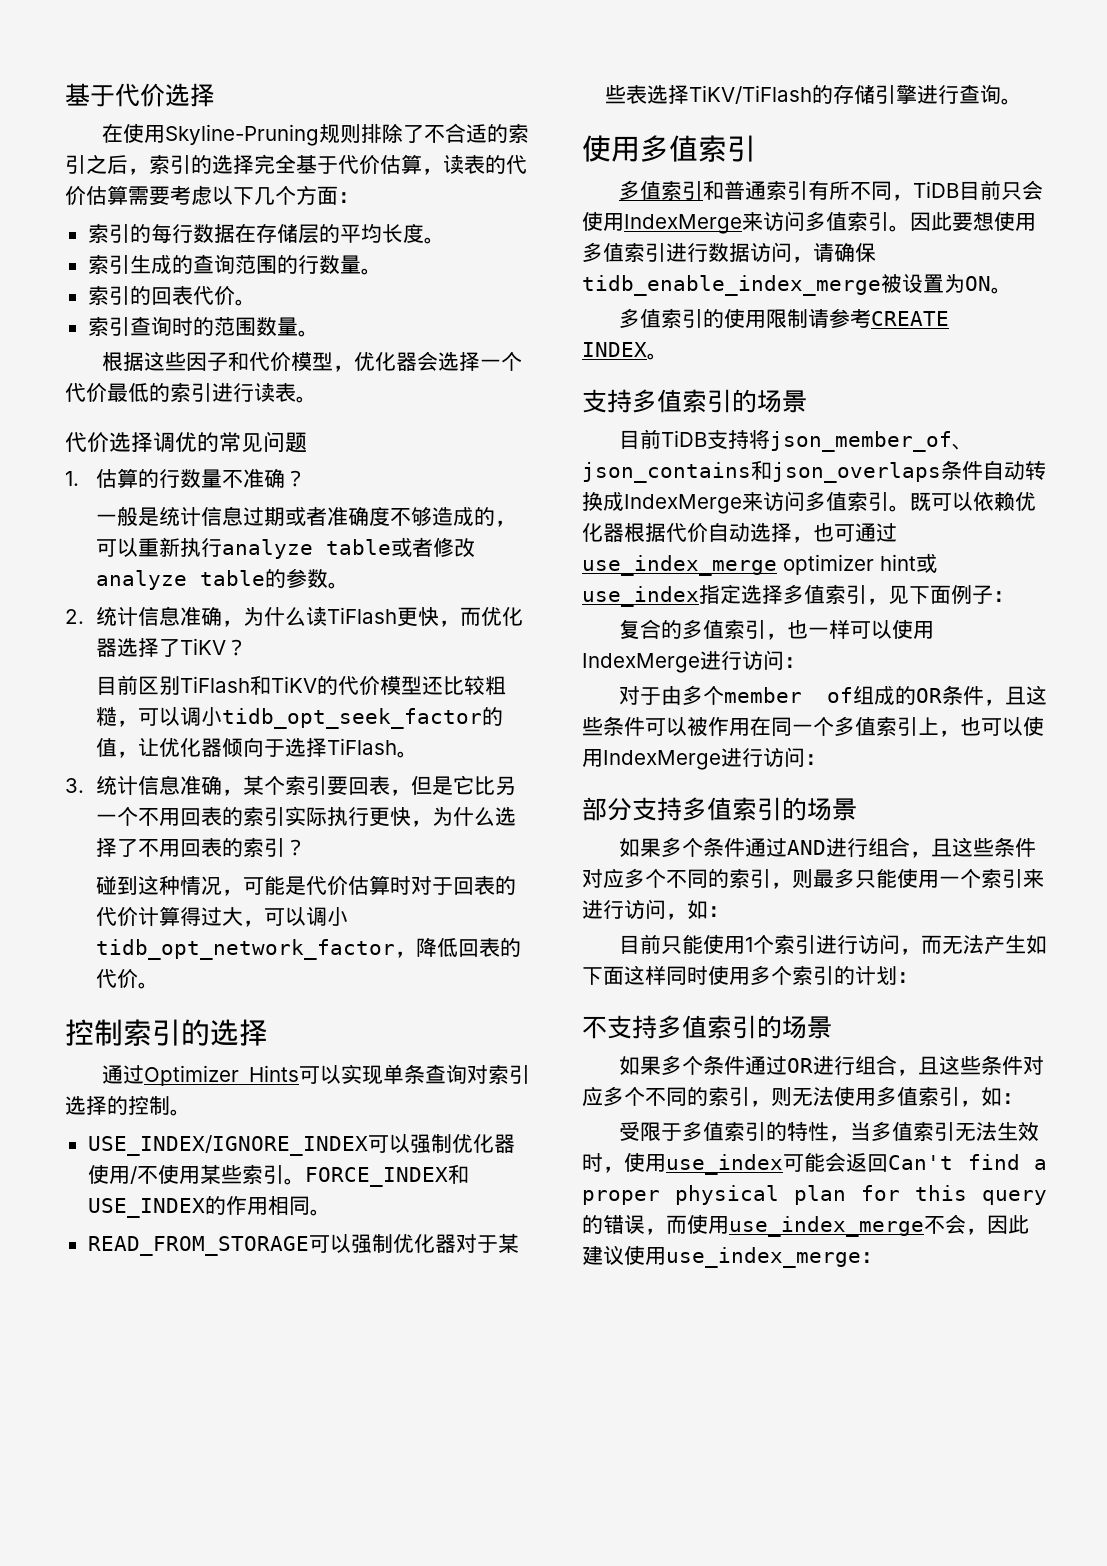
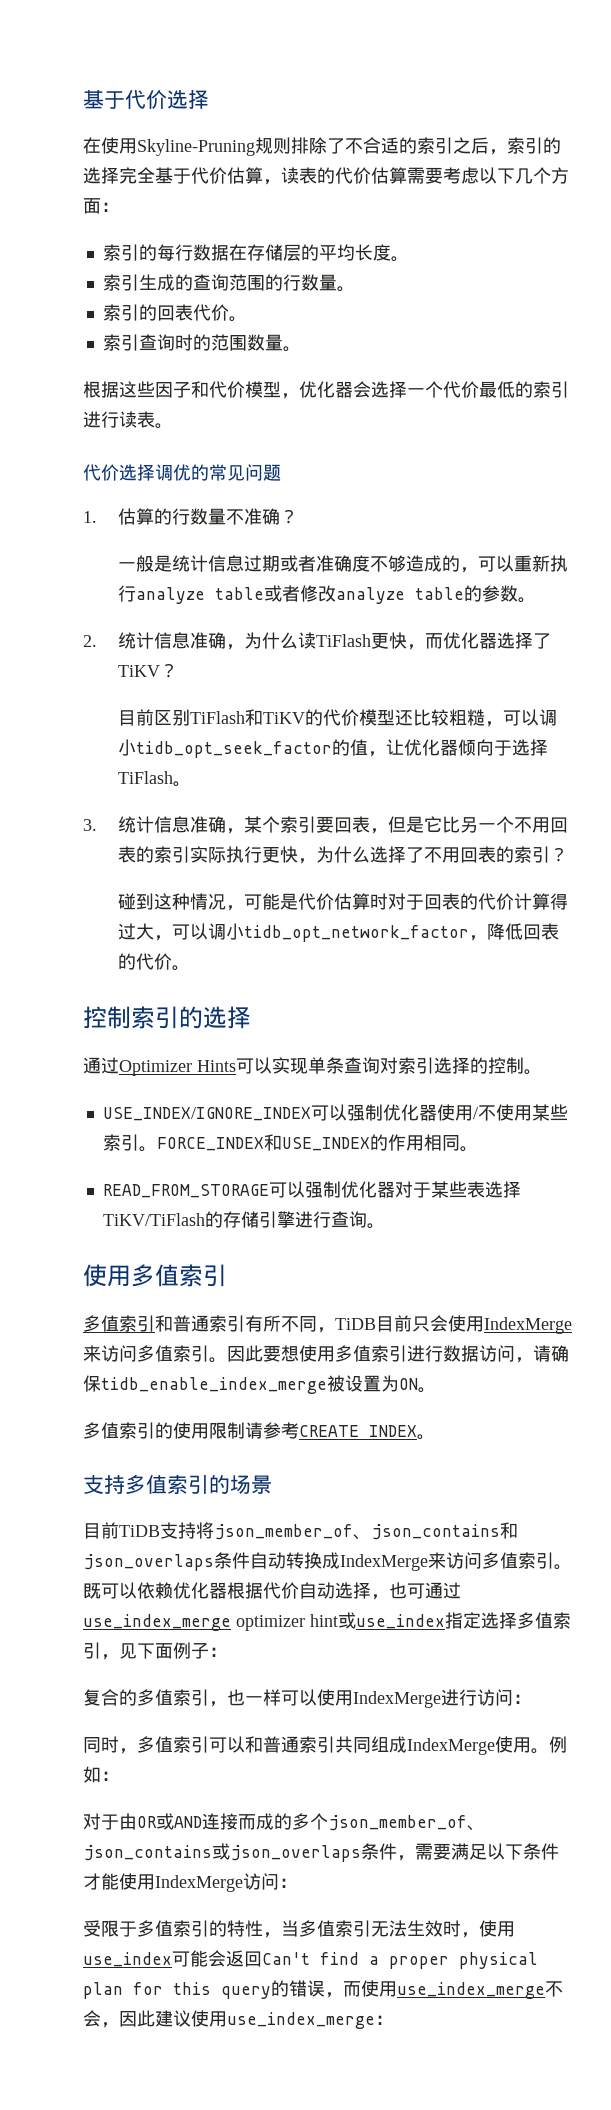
[618,685,1047,706] [582,716,1044,737] [582,747,826,770] [582,797,857,821] [618,837,1036,858] [582,868,1044,889] [582,899,729,920] [618,934,1047,955] [582,965,918,986] [582,1015,832,1039] [618,1055,1044,1076] [582,1086,1023,1107] 对于由多个member of组成的OR条件，且这些条件可以被作用在同一个多值索引上，也可以使用IndexMerge进行访问： // 部分支持多值索引的场景 // 如果多个条件通过AND进行组合，且这些条件对应多个不同的索引，则最多只能使用一个索引来进行访问，如： // 目前只能使用1个索引进行访问，而无法产生如下面这样同时使用多个索引的计划： // 不支持多值索引的场景 // 如果多个条件通过OR进行组合，且这些条件对应多个不同的索引，则无法使用多值索引，如： -> [83,1736,567,1755] [83,1766,119,1783] [83,1813,485,1831] [83,1843,559,1862] [83,1873,297,1892] 同时，多值索引可以和普通索引共同组成IndexMerge使用。例如： // 对于由OR或AND连接而成的多个json_member_of、json_contains或json_overlaps条件，需要满足以下条件才能使用IndexMerge访问：

